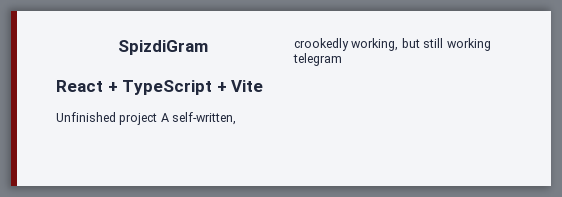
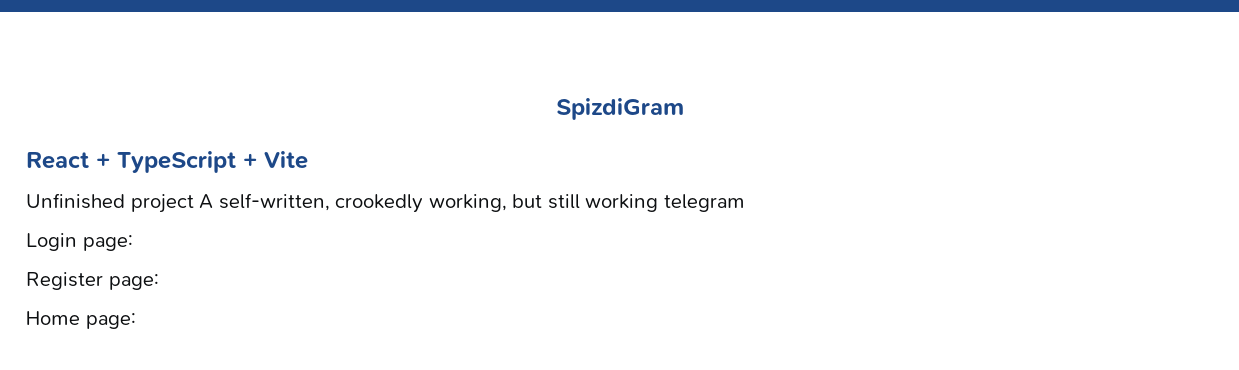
(342, 59) none -> [26,233,133,251] [26,272,159,290] [26,311,136,329] // Login page: // Register page: // Home page:

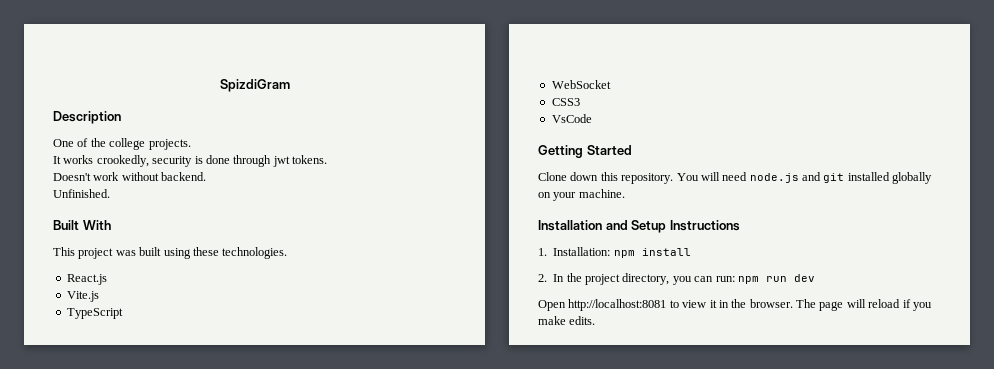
[26,151,308,173] [26,193,745,213] [26,233,133,251] [26,272,159,290] [26,311,136,329] React + TypeScript + Vite // Unfinished project A self-written, crookedly working, but still working telegram // Login page: // Register page: // Home page: -> [53,111,121,124] [53,138,191,150] [53,155,327,167] [53,172,207,181] [53,189,110,198] [53,220,111,230] [53,247,288,259] [66,274,107,285] [66,291,99,302] [66,308,123,319] [551,80,611,89] [551,98,580,106] [551,114,592,123] [538,145,632,158] [538,172,933,184] [538,189,625,201] [538,220,740,233] [538,247,691,258] [538,273,815,285] [538,299,932,311] [538,316,596,325] Description // One of the college projects. // It works crookedly, security is done through jwt tokens. // Doesn't work without backend. // Unfinished. // Built With // This project was built using these technologies. // React.js // Vite.js // TypeScript // WebSocket // CSS3 // VsCode // Getting Started // Clone down this repository. You will need node.js and git installed globally on your machine. // Installation and Setup Instructions // 1. Installation: npm install // 2. In the project directory, you can run: npm run dev // Open http://localhost:8081 to view it in the browser. The page will reload if you make edits.

